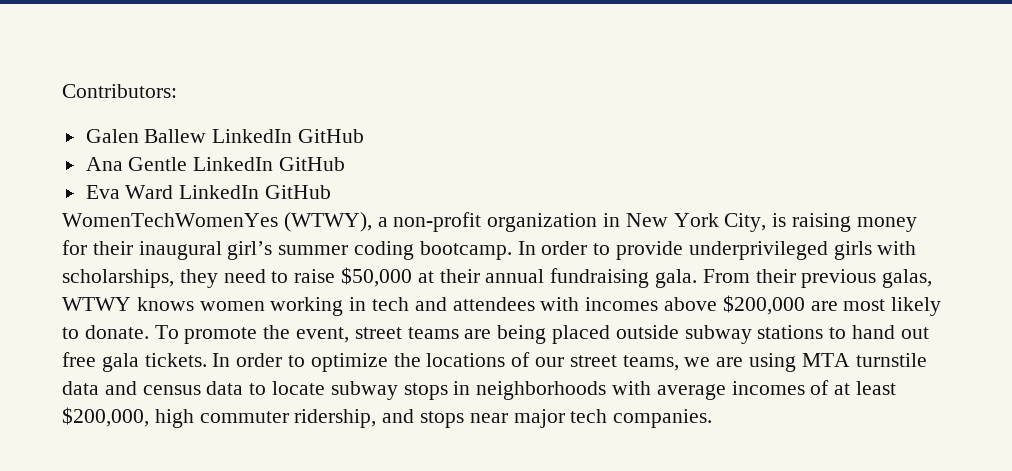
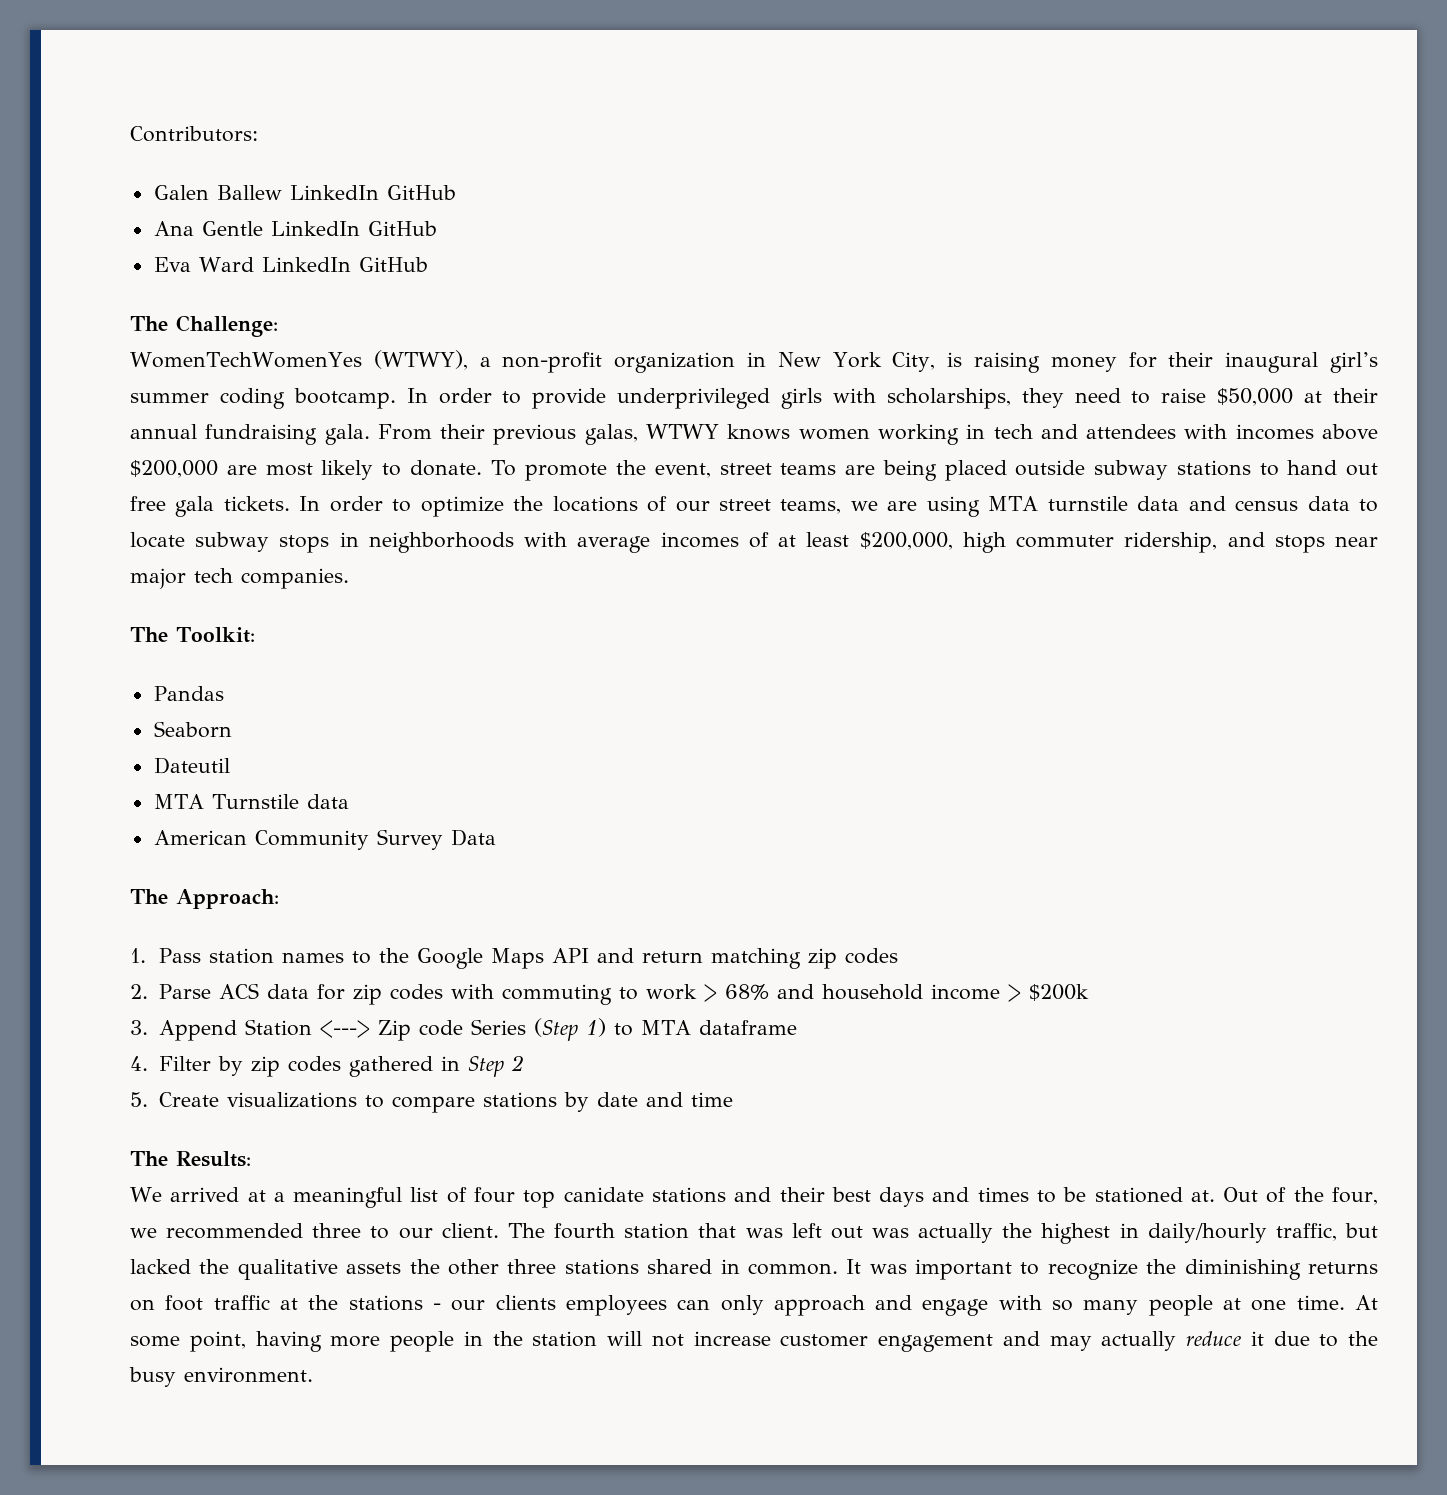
(332, 192) none -> [130,315,278,337] // The Challenge:
(713, 418) none -> [130,627,255,643] [153,686,224,701] [153,721,232,738] [153,757,230,774] [153,794,349,809] [153,829,496,850] [130,889,279,909] [130,948,898,969] [130,983,1089,1005] [130,1018,797,1041] [130,1055,524,1077] [130,1092,733,1113] [130,1151,251,1167] [130,1187,1379,1208] [130,1223,1378,1244] [130,1259,1379,1280] [130,1295,1378,1316] [130,1331,1378,1352] [129,1367,313,1387] // The Toolkit: // Pandas // Seaborn // Dateutil // MTA Turnstile data // American Community Survey Data // The Approach: // 1. Pass station names to the Google Maps API and return matching zip codes // 2. Parse ACS data for zip codes with commuting to work > 68% and household income > $200k // 3. Append Station <---> Zip code Series (Step 1) to MTA dataframe // 4. Filter by zip codes gathered in Step 2 // 5. Create visualizations to compare stations by date and time // The Results: // We arrived at a meaningful list of four top canidate stations and their best days and times to be stationed at. Out of the four, we recommended three to our client. The fourth station that was left out was actually the highest in daily/hourly traffic, but lacked the qualitative assets the other three stations shared in common. It was important to recognize the diminishing returns on foot traffic at the stations - our clients employees can only approach and engage with so many people at one time. At some point, having more people in the station will not increase customer engagement and may actually reduce it due to the busy environment.

